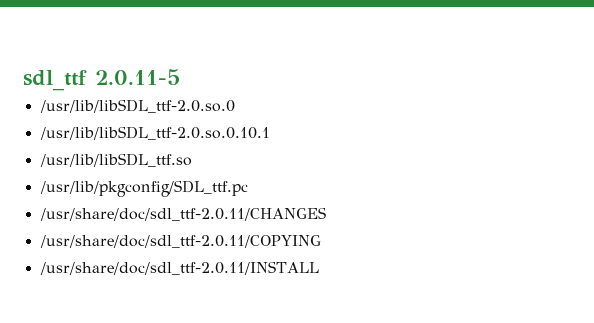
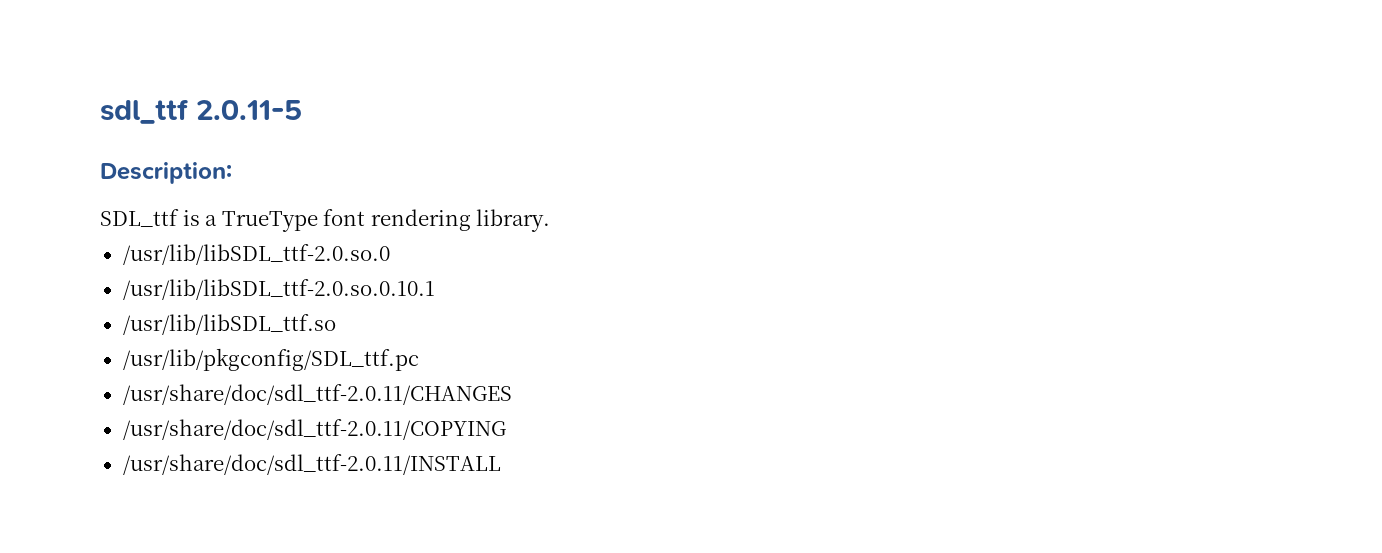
(180, 77) none -> [100,162,232,184] [100,209,551,232] // Description: // SDL_ttf is a TrueType font rendering library.

